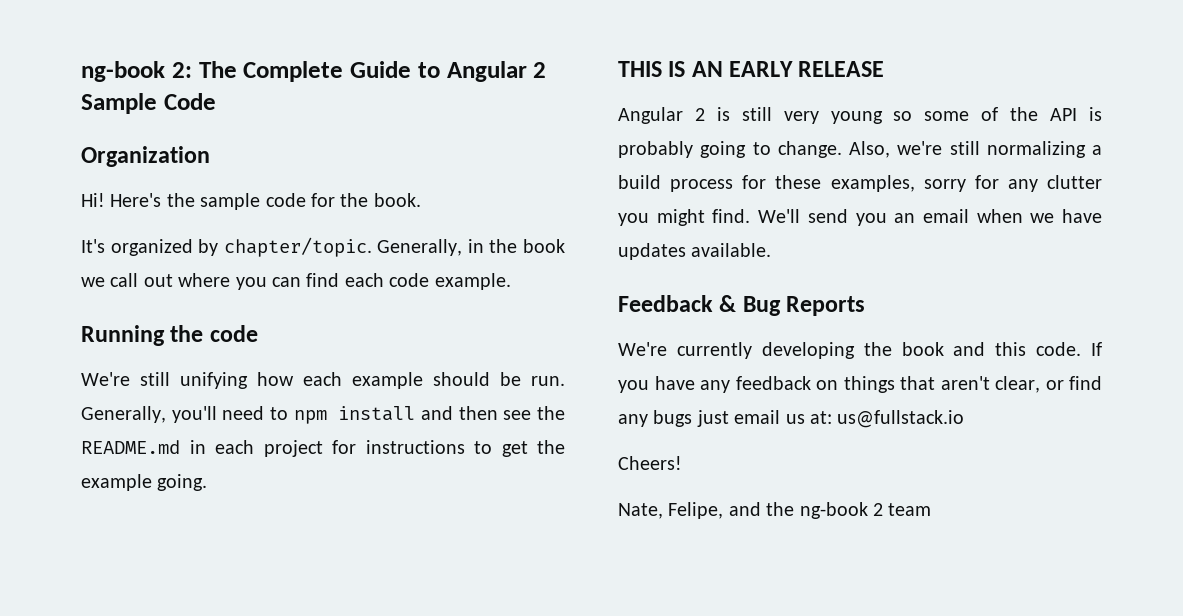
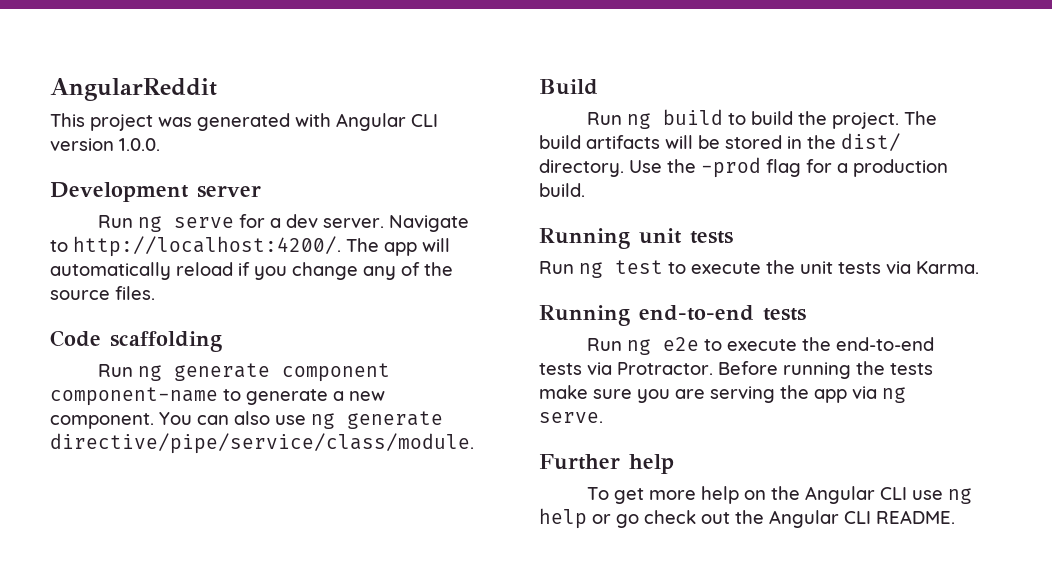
[81,61,547,82] [81,93,216,114] [81,146,210,167] [81,193,421,210] [81,237,565,257] [81,273,511,290] [81,325,258,346] [81,372,565,389] [81,406,566,424] [81,440,565,457] [81,474,208,491] [618,61,885,77] [618,107,1102,124] [618,141,1102,158] [618,175,1102,192] [618,209,1102,226] [618,243,772,260] [618,295,866,316] [618,342,1102,359] [618,376,1102,393] [618,410,965,428] [618,456,682,470] [618,502,932,519] ng-book 2: The Complete Guide to Angular 2 Sample Code // Organization // Hi! Here's the sample code for the book. // It's organized by chapter/topic. Generally, in the book we call out where you can find each code example. // Running the code // We're still unifying how each example should be run. Generally, you'll need to npm install and then see the README.md in each project for instructions to get the example going. // THIS IS AN EARLY RELEASE // Angular 2 is still very young so some of the API is probably going to change. Also, we're still normalizing a build process for these examples, sorry for any clutter you might find. We'll send you an email when we have updates available. // Feedback & Bug Reports // We're currently developing the book and this code. If you have any feedback on things that aren't clear, or find any bugs just email us at: us@fullstack.io // Cheers! // Nate, Felipe, and the ng-book 2 team -> [50,78,217,101] [50,113,438,131] [50,138,160,151] [50,182,261,202] [97,214,469,232] [50,236,450,257] [50,262,453,280] [50,286,155,300] [50,330,222,352] [97,363,390,382] [50,387,385,406] [50,411,443,429] [50,433,474,454] [539,79,598,95] [586,109,937,129] [539,133,901,151] [539,157,948,178] [539,183,585,197] [539,228,733,249] [539,260,979,278] [539,305,806,326] [586,337,934,355] [539,361,933,379] [539,385,906,403] [539,412,603,423] [539,454,674,474] [586,486,972,504] [539,508,955,529] AngularReddit // This project was generated with Angular CLI version 1.0.0. // Development server // Run ng serve for a dev server. Navigate to http://localhost:4200/. The app will automatically reload if you change any of the source files. // Code scaffolding // Run ng generate component component-name to generate a new component. You can also use ng generate directive/pipe/service/class/module. // Build // Run ng build to build the project. The build artifacts will be stored in the dist/ directory. Use the -prod flag for a production build. // Running unit tests // Run ng test to execute the unit tests via Karma. // Running end-to-end tests // Run ng e2e to execute the end-to-end tests via Protractor. Before running the tests make sure you are serving the app via ng serve. // Further help // To get more help on the Angular CLI use ng help or go check out the Angular CLI README.

